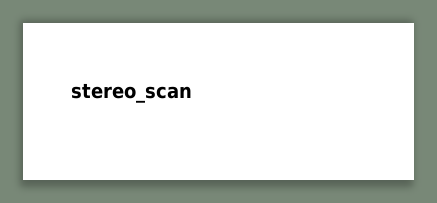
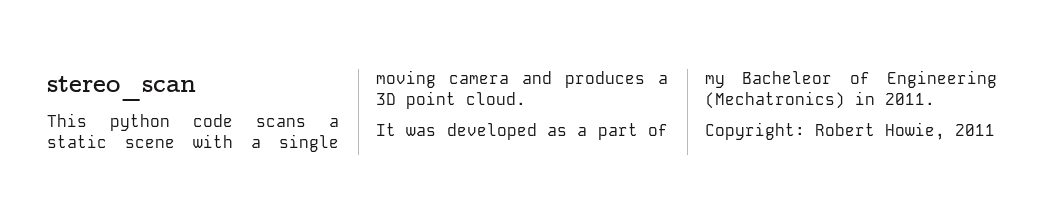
(192, 93) none -> [47,113,339,131] [47,134,339,152] [376,70,668,88] [376,91,526,109] [376,123,668,140] [705,70,997,88] [705,91,935,109] [705,122,995,140] // This python code scans a static scene with a single moving camera and produces a 3D point cloud. // It was developed as a part of my Bacheleor of Engineering (Mechatronics) in 2011. // Copyright: Robert Howie, 2011

